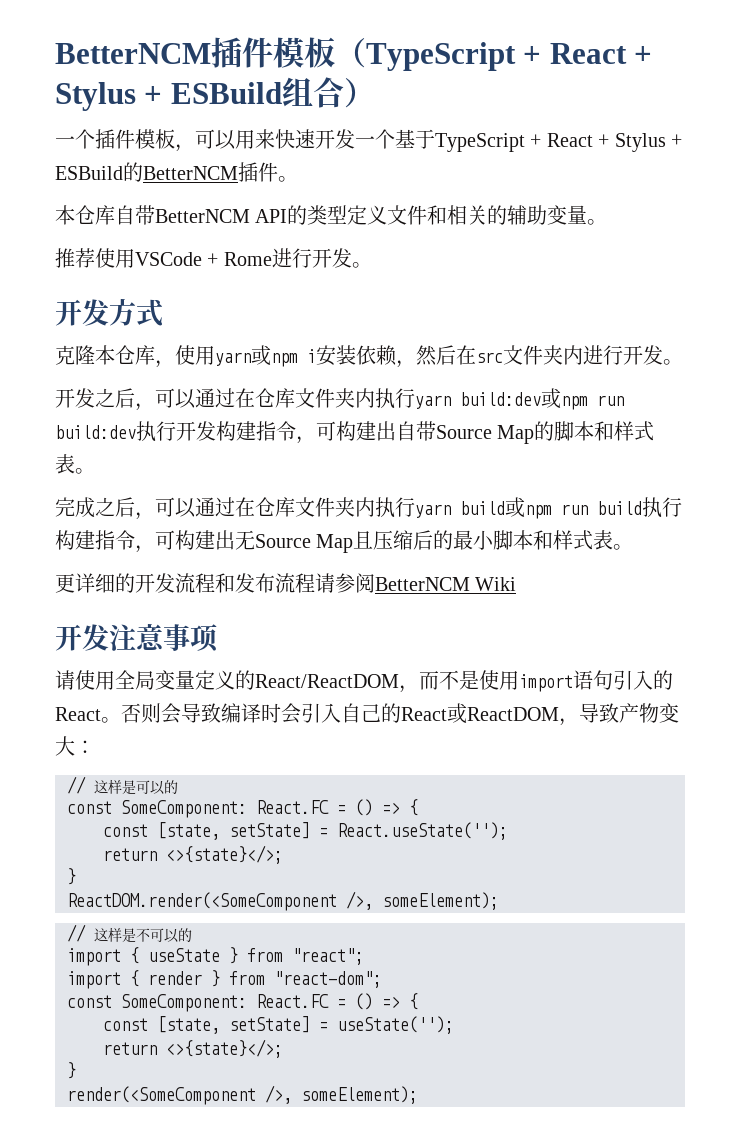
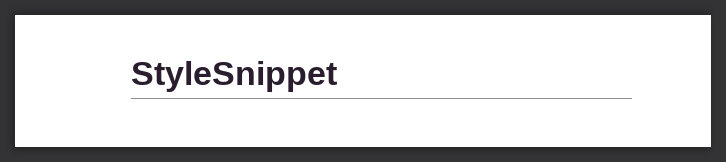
[55,37,653,71] [55,77,375,111] [55,129,682,152] [55,162,298,182] [55,205,608,225] [55,248,372,268] [55,298,163,327] [55,345,683,368] [55,388,624,411] [55,421,655,444] [55,454,95,474] [55,497,682,520] [55,530,634,553] [55,573,517,593] [55,623,219,652] [55,670,673,693] [55,703,679,726] [55,736,95,756] [67,776,178,795] [67,799,418,818] [103,822,508,840] [103,845,283,864] [67,868,76,885] [67,891,499,911] [67,924,192,943] [67,947,364,966] [67,970,382,989] [67,993,418,1012] [103,1016,454,1034] [103,1039,283,1058] [67,1062,76,1079] [67,1085,418,1105] BetterNCM插件模板（TypeScript + React + Stylus + ESBuild组合） // 一个插件模板，可以用来快速开发一个基于TypeScript + React + Stylus + ESBuild的BetterNCM插件。 // 本仓库自带BetterNCM API的类型定义文件和相关的辅助变量。 // 推荐使用VSCode + Rome进行开发。 // 开发方式 // 克隆本仓库，使用yarn或npm i安装依赖，然后在src文件夹内进行开发。 // 开发之后，可以通过在仓库文件夹内执行yarn build:dev或npm run build:dev执行开发构建指令，可构建出自带Source Map的脚本和样式表。 // 完成之后，可以通过在仓库文件夹内执行yarn build或npm run build执行构建指令，可构建出无Source Map且压缩后的最小脚本和样式表。 // 更详细的开发流程和发布流程请参阅BetterNCM Wiki // 开发注意事项 // 请使用全局变量定义的React/ReactDOM，而不是使用import语句引入的React。否则会导致编译时会引入自己的React或ReactDOM，导致产物变大： // // 这样是可以的 // const SomeComponent: React.FC = () => { // const [state, setState] = React.useState(''); // return <>{state}</>; // } // ReactDOM.render(<SomeComponent />, someElement); // // 这样是不可以的 // import { useState } from "react"; // import { render } from "react-dom"; // const SomeComponent: React.FC = () => { // const [state, setState] = useState(''); // return <>{state}</>; // } // render(<SomeComponent />, someElement); -> [131,61,337,92] StyleSnippet

